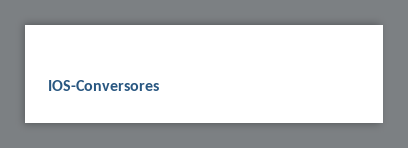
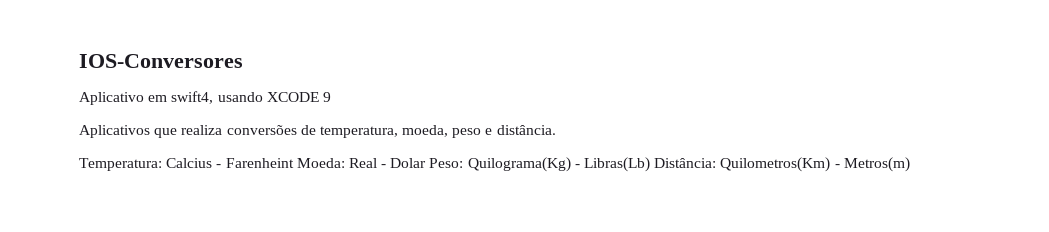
(159, 85) none -> [79,91,331,105] [79,125,556,138] [79,157,910,172] // Aplicativo em swift4, usando XCODE 9 // Aplicativos que realiza conversões de temperatura, moeda, peso e distância. // Temperatura: Calcius - Farenheint Moeda: Real - Dolar Peso: Quilograma(Kg) - Libras(Lb) Distância: Quilometros(Km) - Metros(m)

